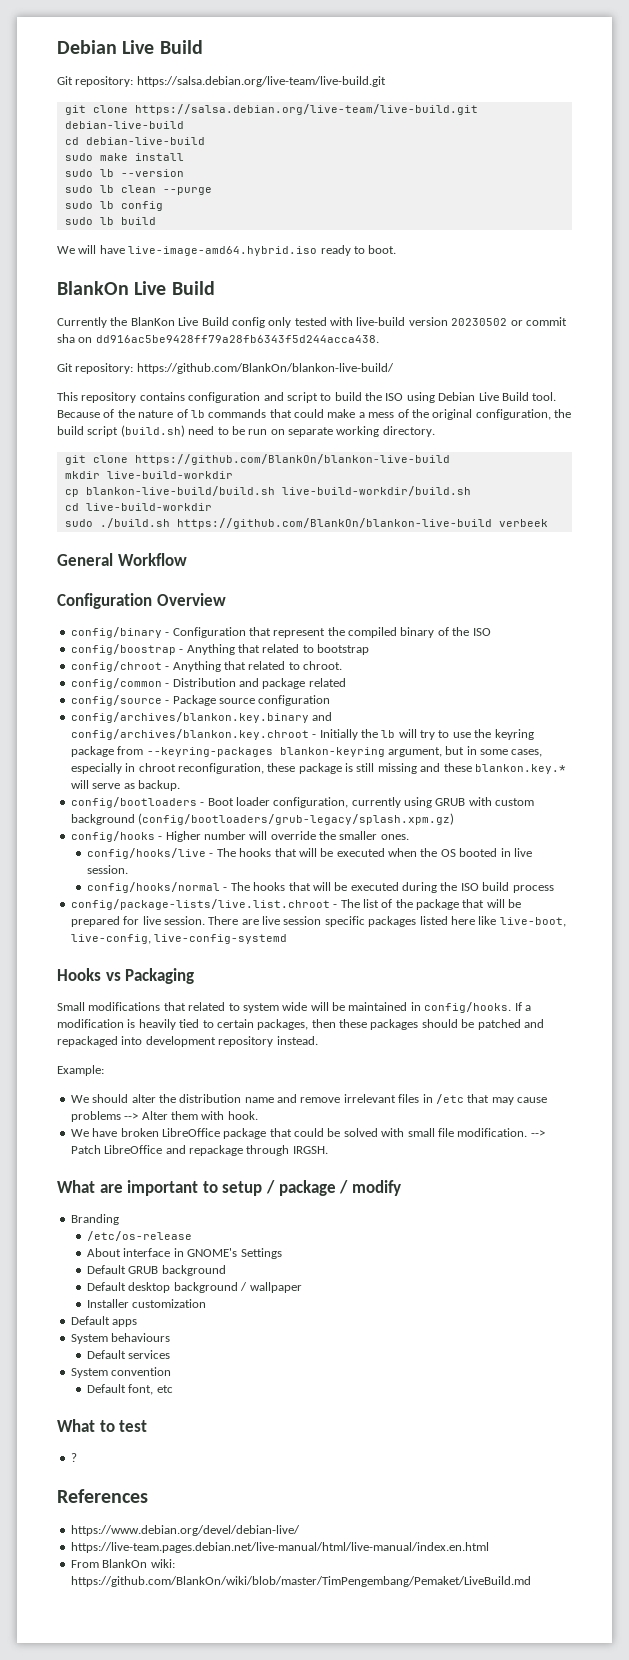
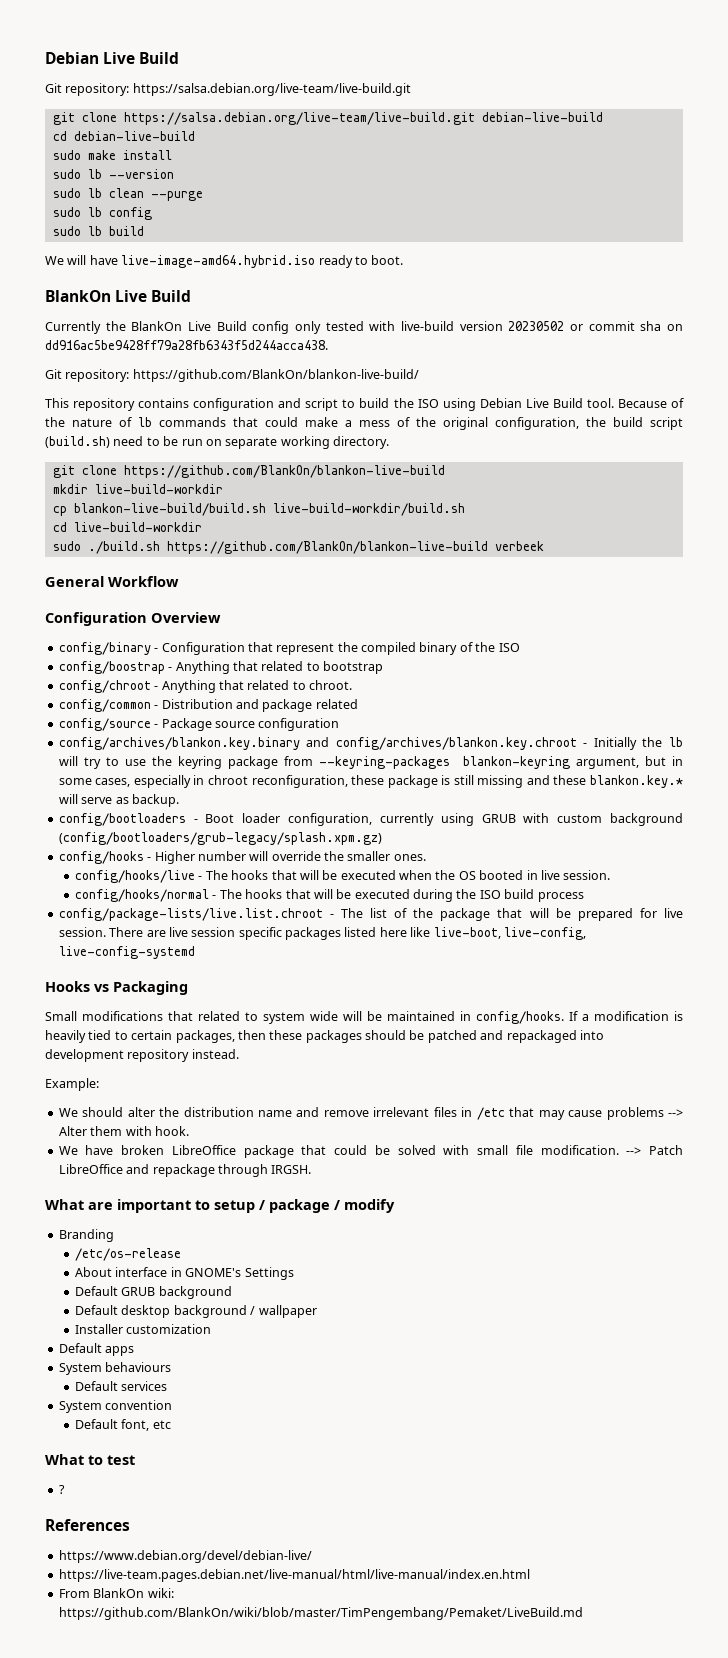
[130,317,175,326] BlanKon -> [131,321,183,331] BlankOn

